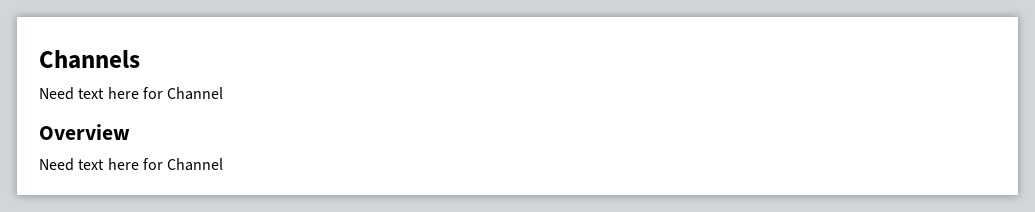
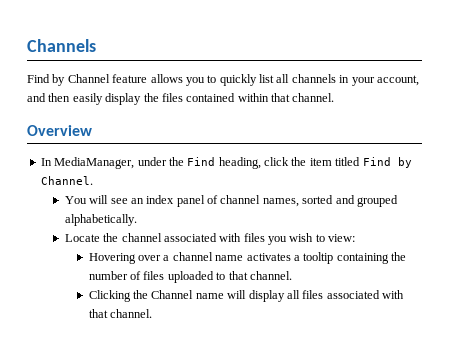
[39,87,224,100] [39,124,130,140] [39,158,224,171] Need text here for Channel // Overview // Need text here for Channel -> [27,74,419,86] [27,93,335,105] [27,125,92,136] [40,157,412,169] [40,176,93,185] [64,195,398,207] [64,214,137,226] [64,233,356,245] [88,252,407,264] [88,271,292,283] [88,290,405,302] [88,309,153,318] Find by Channel feature allows you to quickly list all channels in your account, and then easily display the files contained within that channel. // Overview // In MediaManager, under the Find heading, click the item titled Find by Channel. // You will see an index panel of channel names, sorted and grouped alphabetically. // Locate the channel associated with files you wish to view: // Hovering over a channel name activates a tooltip containing the number of files uploaded to that channel. // Clicking the Channel name will display all files associated with that channel.

